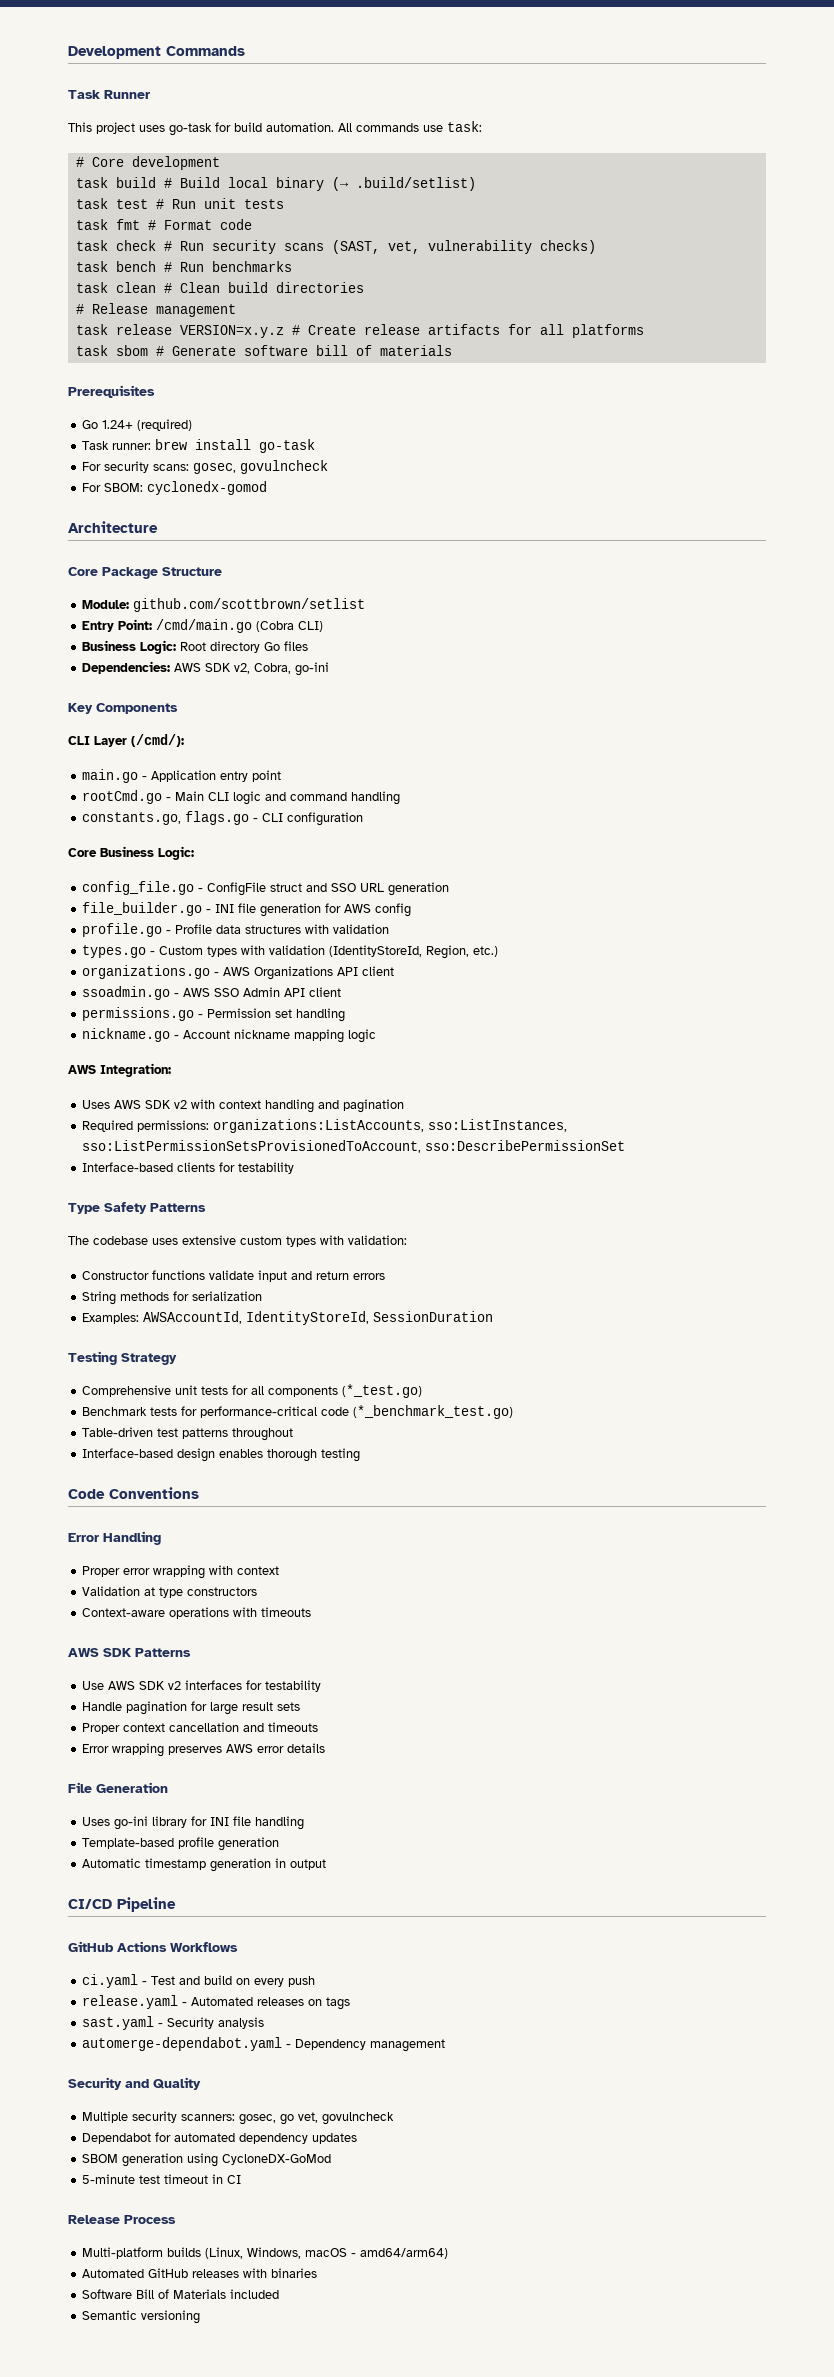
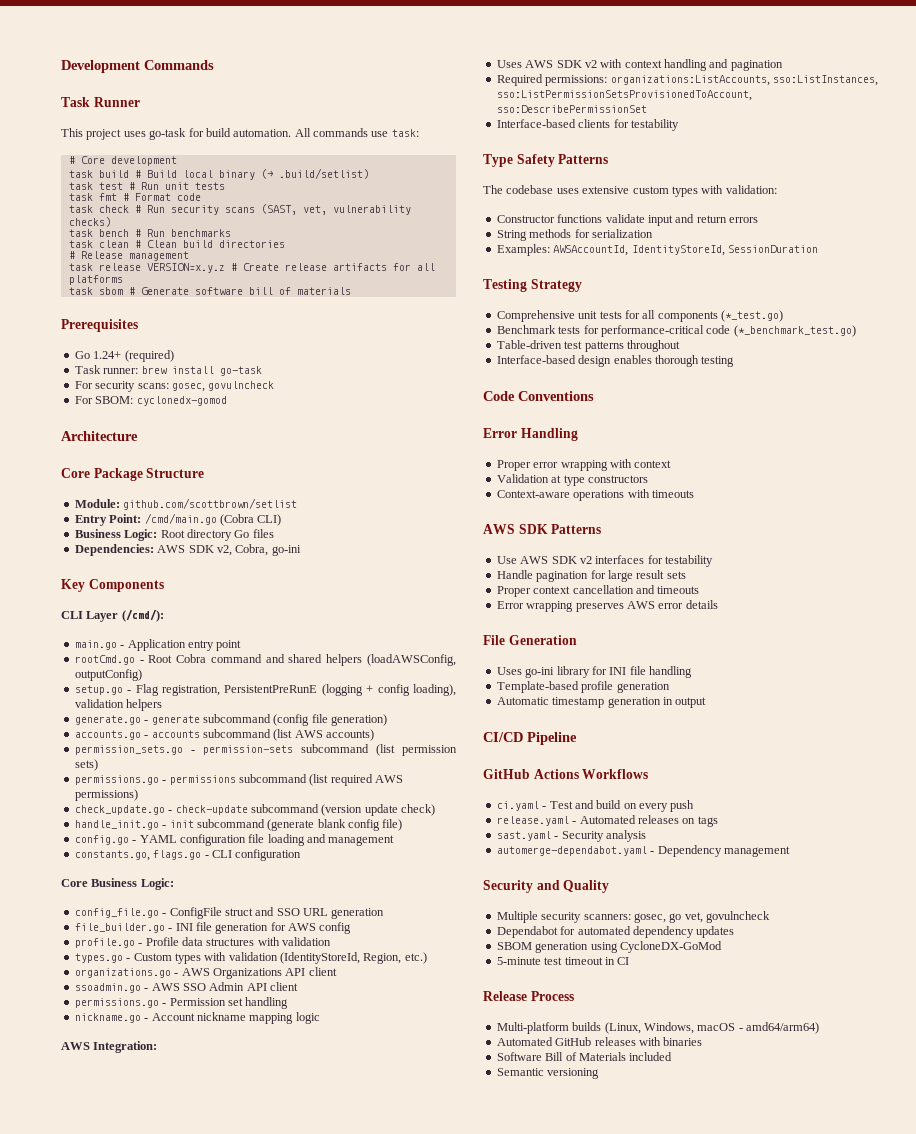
[175,791,401,805] Main CLI logic and command handling -> [148,654,456,666] [74,669,142,681] [74,684,456,696] [74,699,163,711] [74,714,387,726] [74,729,374,741] [74,744,458,756] [74,759,98,771] [74,774,403,786] [74,789,138,801] [74,804,435,816] [74,819,403,831] [74,834,395,846] Root Cobra command and shared helpers (loadAWSConfig, outputConfig) // setup.go - Flag registration, PersistentPreRunE (logging + config loading), validation helpers // generate.go - generate subcommand (config file generation) // accounts.go - accounts subcommand (list AWS accounts) // permission_sets.go - permission-sets subcommand (list permission sets) // permissions.go - permissions subcommand (list required AWS permissions) // check_update.go - check-update subcommand (version update check) // handle_init.go - init subcommand (generate blank config file) // config.go - YAML configuration file loading and management

